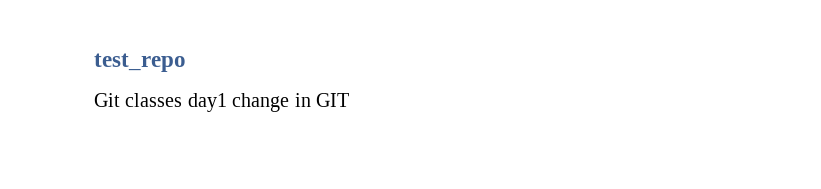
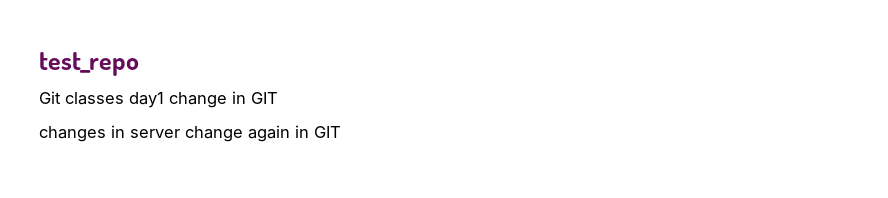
(349, 100) none -> [39,125,341,142] // changes in server change again in GIT

